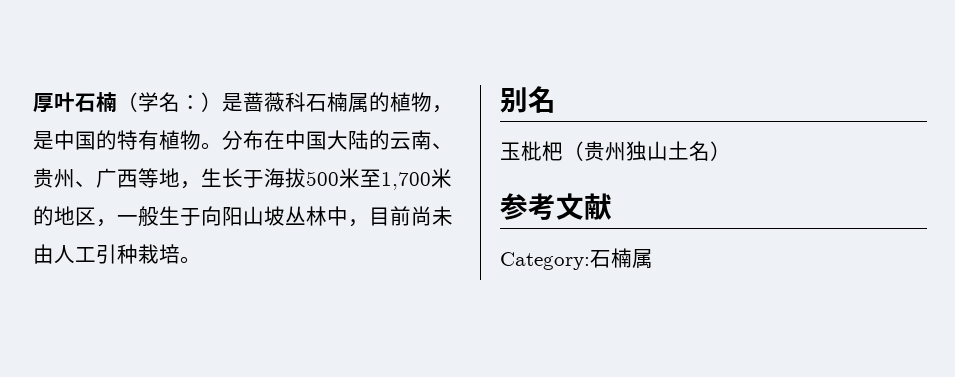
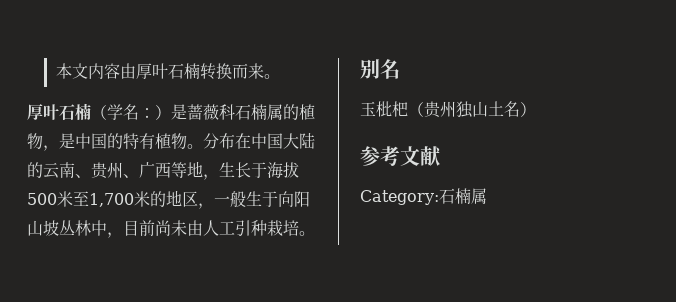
(33, 103) none -> [55,63,280,80] 本文内容由厚叶石楠转换而来。 //

